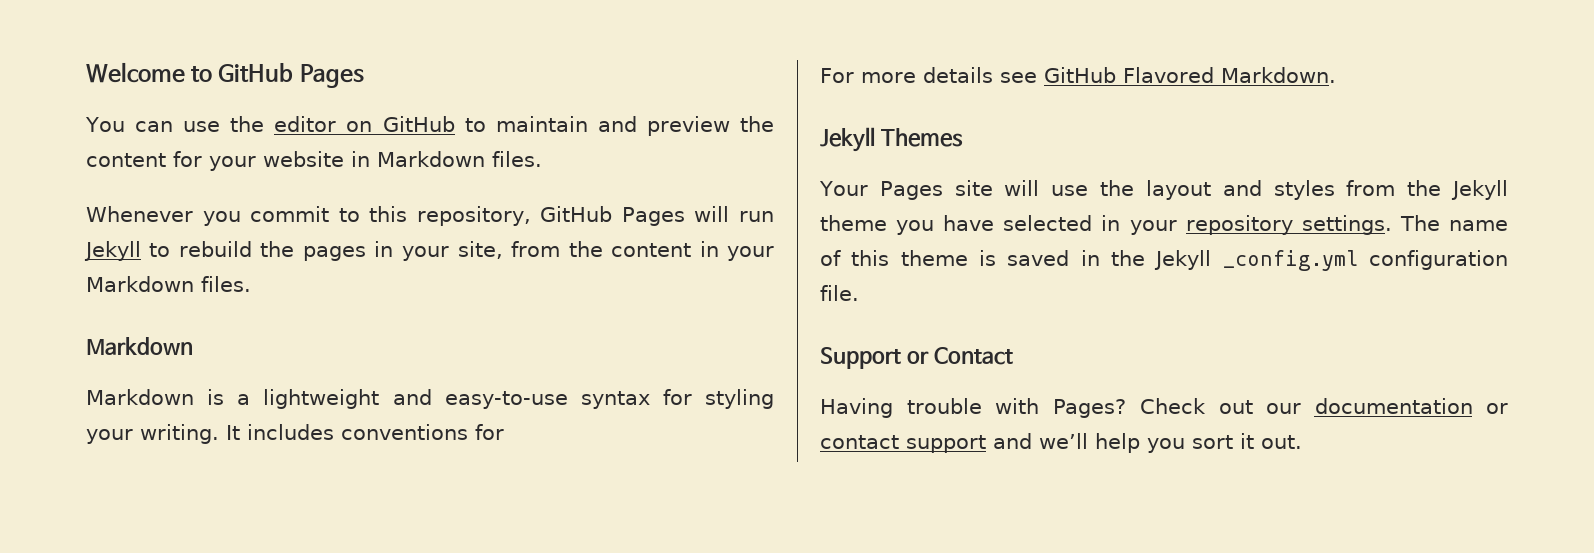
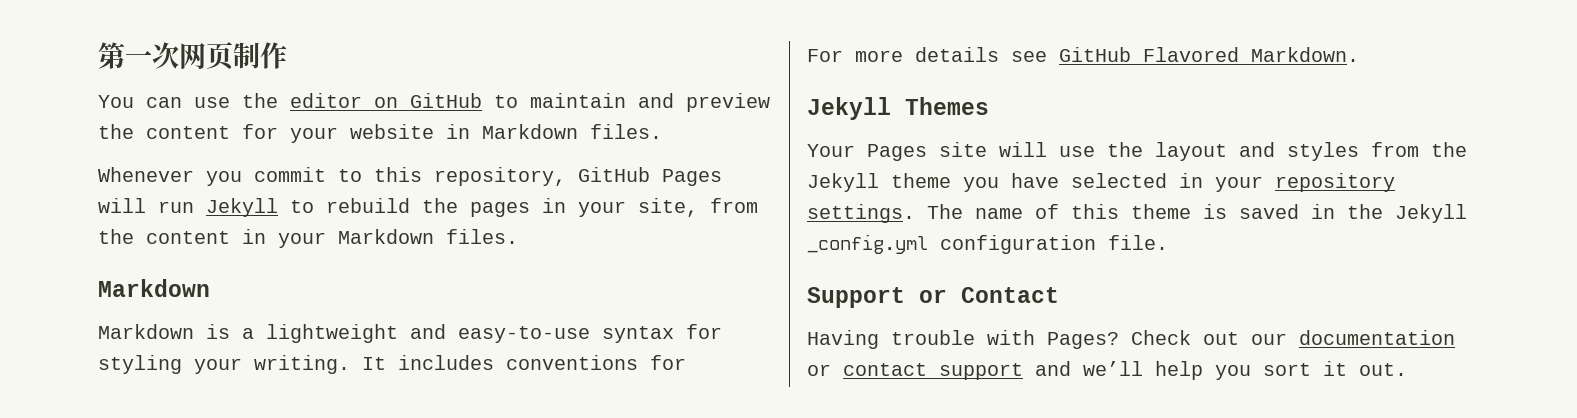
[86,62,364,88] Welcome to GitHub Pages -> [98,42,287,70] 第一次网页制作

